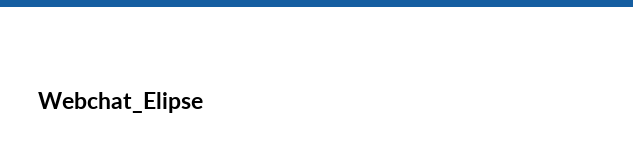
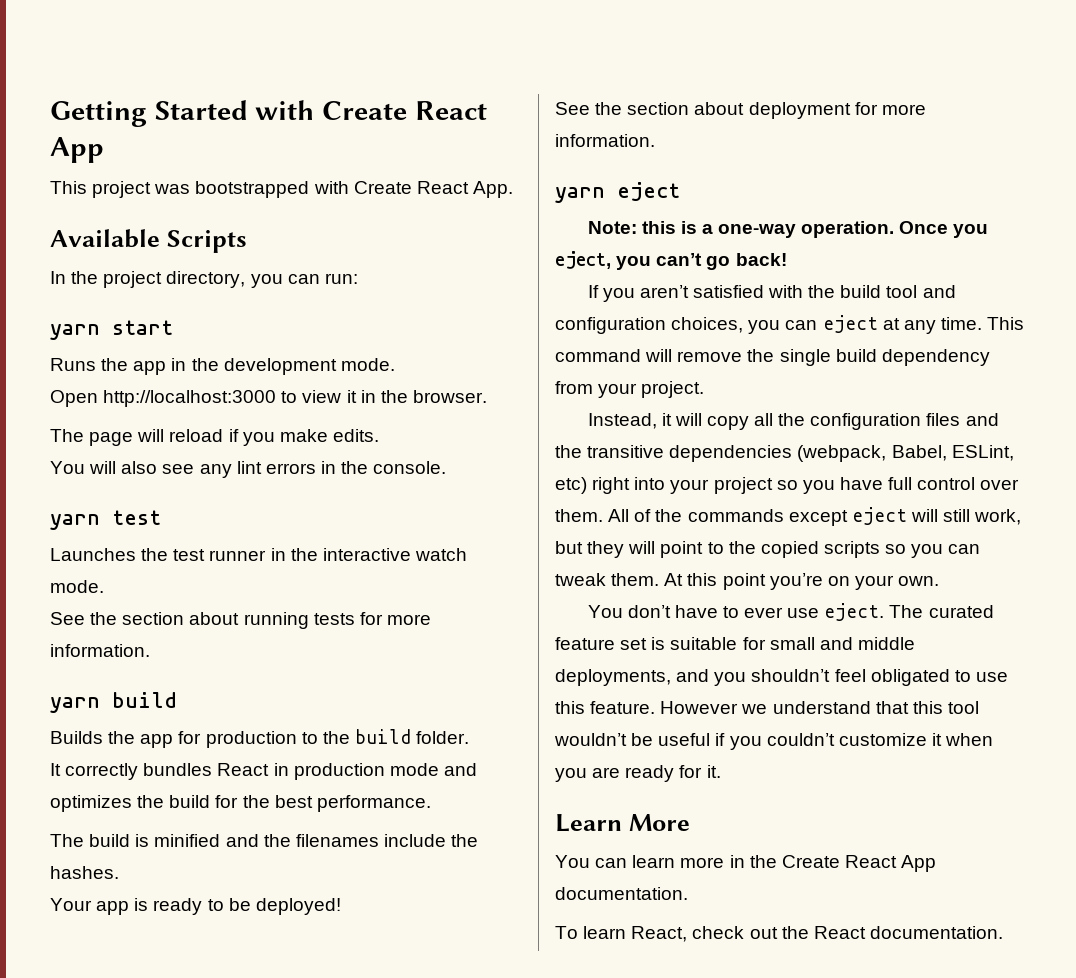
[38,92,203,113] Webchat_Elipse -> [50,100,487,127] [50,137,104,163] [50,181,513,198] [50,229,247,253] [50,271,358,288] [50,320,173,340] [50,358,395,375] [50,390,487,407] [50,429,379,446] [50,461,447,478] [50,510,161,530] [50,548,467,561] [50,580,104,593] [50,612,431,629] [50,644,150,657] [50,692,177,713] [50,729,470,748] [50,763,477,780] [50,795,431,812] [50,834,479,847] [50,866,119,879] [50,898,341,915] [555,102,926,119] [555,134,655,147] [555,182,680,203] [587,221,989,238] [555,251,787,270] [587,285,956,302] [555,315,1025,334] [555,349,990,366] [555,381,705,398] [587,413,999,430] [555,445,1014,462] [555,477,1020,494] [555,507,1022,526] [555,541,981,558] [555,573,940,590] [587,603,994,621] [555,637,915,650] [555,669,1008,686] [555,701,979,714] [554,733,994,750] [555,765,721,782] [555,814,690,832] [555,855,937,872] [555,887,688,900] [555,926,1003,942] Getting Started with Create React App // This project was bootstrapped with Create React App. // Available Scripts // In the project directory, you can run: // yarn start // Runs the app in the development mode. // Open http://localhost:3000 to view it in the browser. // The page will reload if you make edits. // You will also see any lint errors in the console. // yarn test // Launches the test runner in the interactive watch mode. // See the section about running tests for more information. // yarn build // Builds the app for production to the build folder. // It correctly bundles React in production mode and optimizes the build for the best performance. // The build is minified and the filenames include the hashes. // Your app is ready to be deployed! // See the section about deployment for more information. // yarn eject // Note: this is a one-way operation. Once you eject, you can’t go back! // If you aren’t satisfied with the build tool and configuration choices, you can eject at any time. This command will remove the single build dependency from your project. // Instead, it will copy all the configuration files and the transitive dependencies (webpack, Babel, ESLint, etc) right into your project so you have full control over them. All of the commands except eject will still work, but they will point to the copied scripts so you can tweak them. At this point you’re on your own. // You don’t have to ever use eject. The curated feature set is suitable for small and middle deployments, and you shouldn’t feel obligated to use this feature. However we understand that this tool wouldn’t be useful if you couldn’t customize it when you are ready for it. // Learn More // You can learn more in the Create React App documentation. // To learn React, check out the React documentation.

